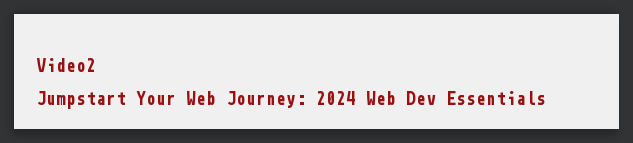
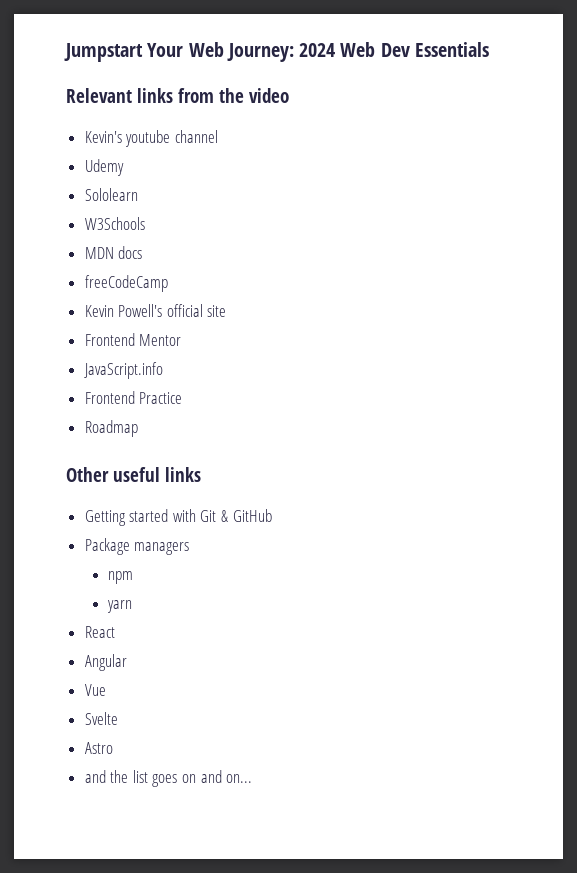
[36,58,96,72] Video2 // -> (64, 52) none
(546, 98) none -> [66,88,289,103] [84,130,218,147] [84,159,124,176] [84,188,138,201] [84,217,145,230] [84,246,143,259] [84,275,168,292] [84,304,227,317] [84,333,182,346] [83,362,163,379] [84,391,183,404] [84,420,138,437] [66,467,201,482] [84,509,272,526] [84,538,190,555] [108,571,134,584] [107,600,133,613] [84,626,115,638] [84,654,127,671] [84,684,106,696] [84,712,118,725] [84,742,113,754] [84,770,253,787] // Relevant links from the video // Kevin's youtube channel // Udemy // Sololearn // W3Schools // MDN docs // freeCodeCamp // Kevin Powell's official site // Frontend Mentor // JavaScript.info // Frontend Practice // Roadmap // Other useful links // Getting started with Git & GitHub // Package managers // npm // yarn // React // Angular // Vue // Svelte // Astro // and the list goes on and on...

